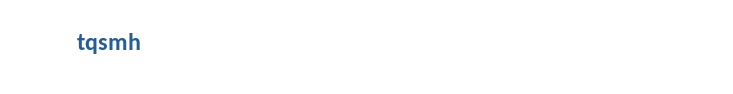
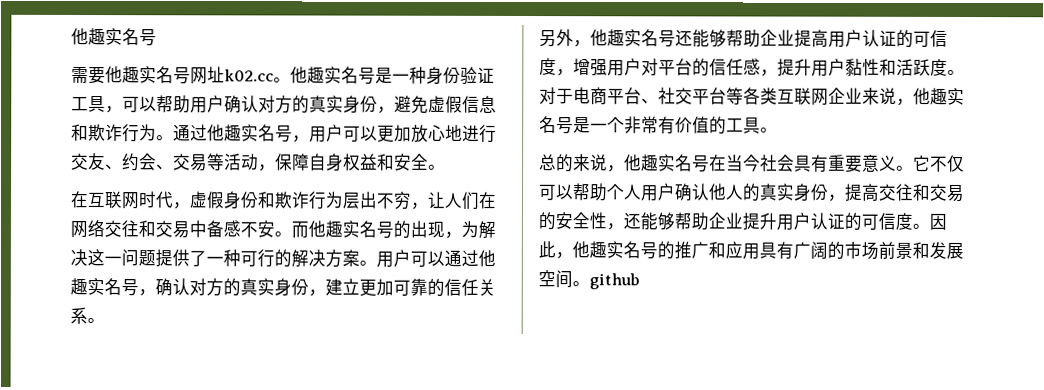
[77,33,141,54] tqsmh -> [71,27,157,47] [71,66,495,85] [71,95,497,114] [71,123,497,143] [71,152,446,172] [70,190,497,210] [70,220,496,239] [70,248,496,268] [70,277,496,297] [70,306,105,325] [539,29,948,48] [539,58,965,77] [539,87,965,106] [539,116,778,135] [539,154,965,173] [538,183,965,203] [538,212,947,231] [538,241,964,260] [538,270,640,290] 他趣实名号 // 需要他趣实名号网址k02.cc。他趣实名号是一种身份验证工具，可以帮助用户确认对方的真实身份，避免虚假信息和欺诈行为。通过他趣实名号，用户可以更加放心地进行交友、约会、交易等活动，保障自身权益和安全。 // 在互联网时代，虚假身份和欺诈行为层出不穷，让人们在网络交往和交易中备感不安。而他趣实名号的出现，为解决这一问题提供了一种可行的解决方案。用户可以通过他趣实名号，确认对方的真实身份，建立更加可靠的信任关系。 // 另外，他趣实名号还能够帮助企业提高用户认证的可信度，增强用户对平台的信任感，提升用户黏性和活跃度。对于电商平台、社交平台等各类互联网企业来说，他趣实名号是一个非常有价值的工具。 // 总的来说，他趣实名号在当今社会具有重要意义。它不仅可以帮助个人用户确认他人的真实身份，提高交往和交易的安全性，还能够帮助企业提升用户认证的可信度。因此，他趣实名号的推广和应用具有广阔的市场前景和发展空间。github

